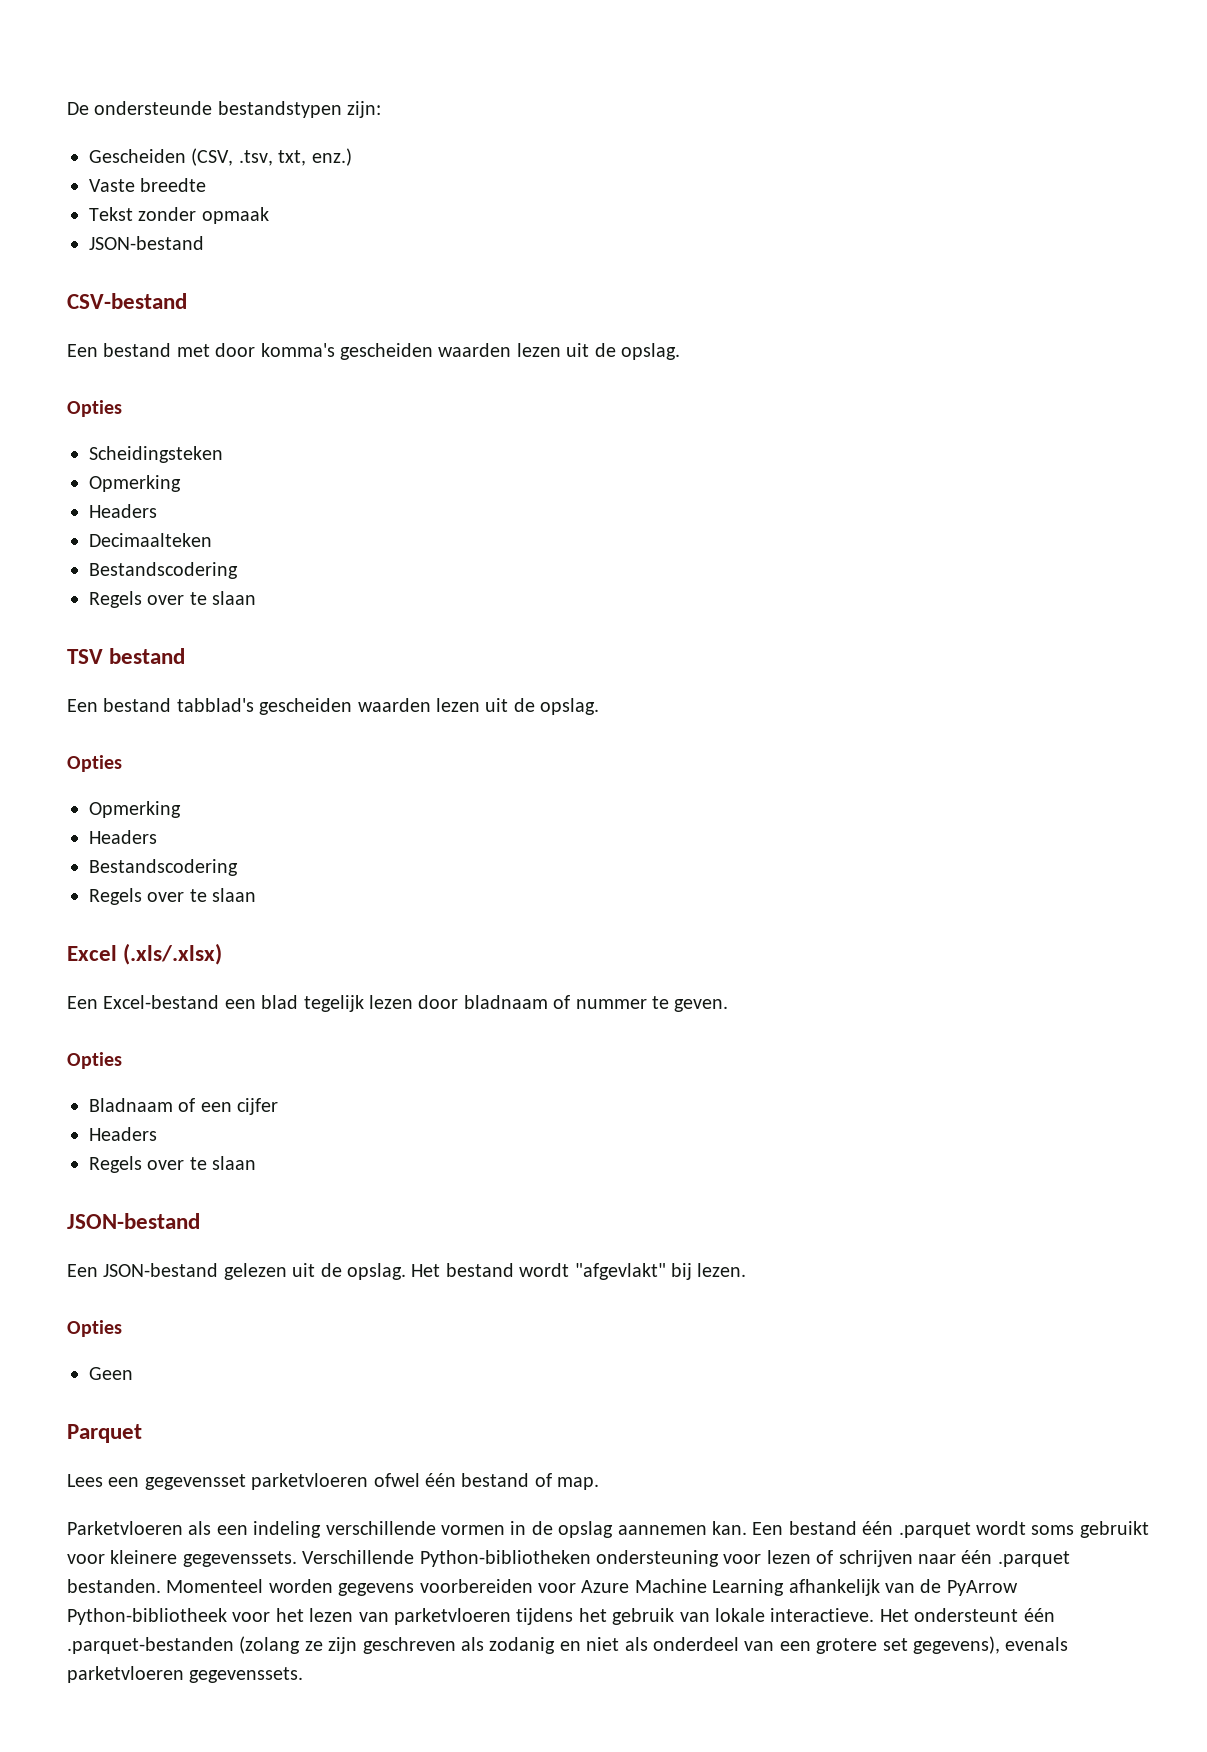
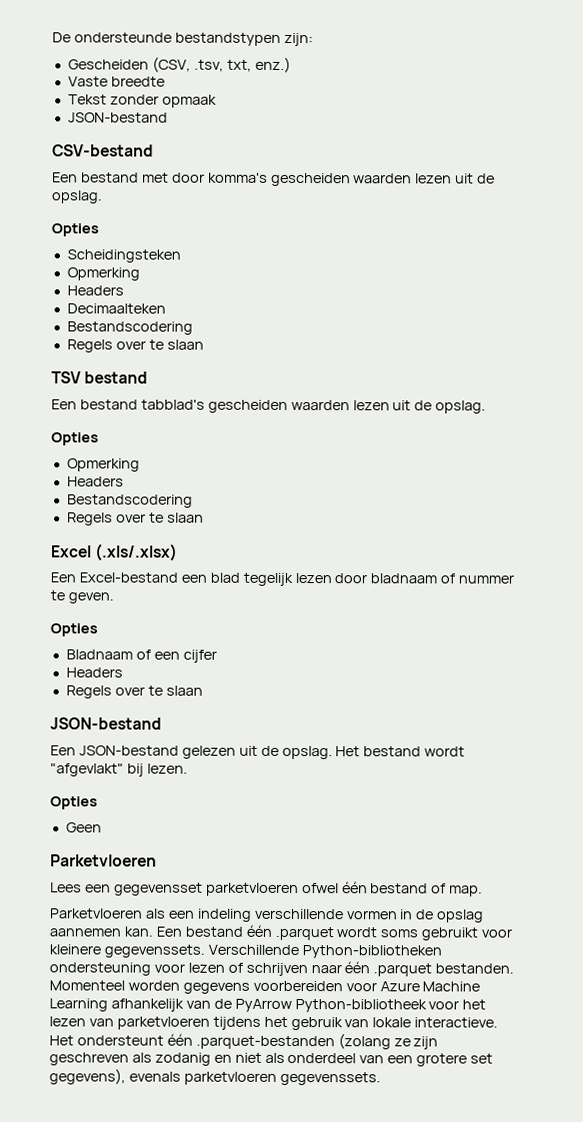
[67,1424,142,1443] Parquet -> [50,854,157,867] Parketvloeren

